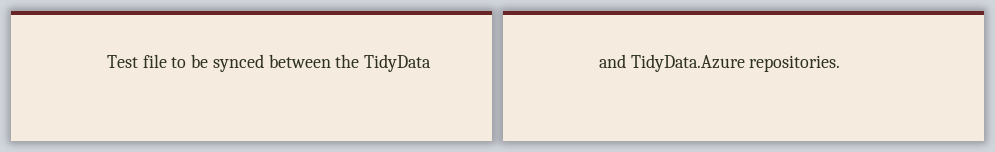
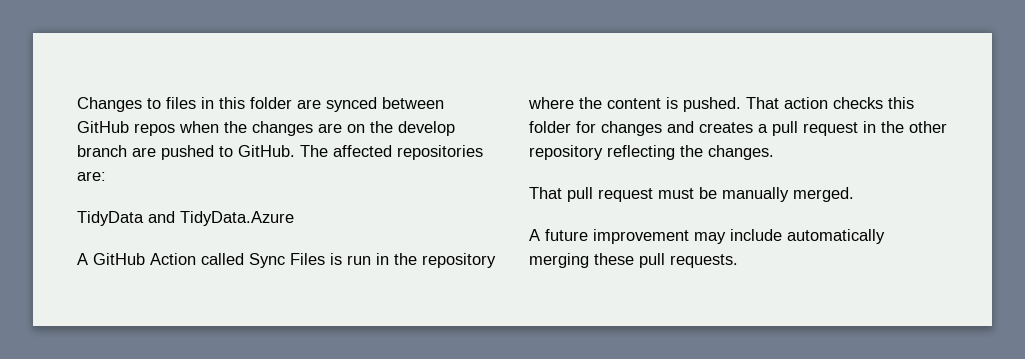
[107,54,841,72] Test file to be synced between the TidyData and TidyData.Azure repositories. -> [77,97,444,112] [77,121,455,136] [77,145,483,160] [77,171,106,181] [77,211,294,226] [77,253,496,268] [528,97,914,112] [529,121,947,136] [529,145,774,160] [529,187,854,202] [529,229,885,244] [529,253,738,268] Changes to files in this folder are synced between GitHub repos when the changes are on the develop branch are pushed to GitHub. The affected repositories are: // TidyData and TidyData.Azure // A GitHub Action called Sync Files is run in the repository where the content is pushed. That action checks this folder for changes and creates a pull request in the other repository reflecting the changes. // That pull request must be manually merged. // A future improvement may include automatically merging these pull requests.

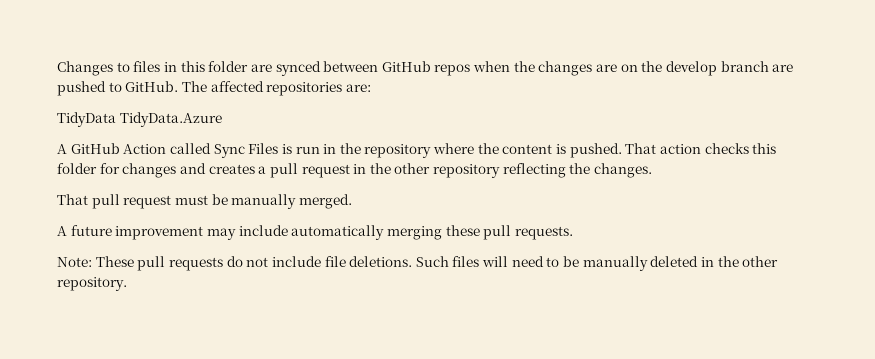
[148,211,175,223] and -> (116, 119) none
(738, 261) none -> [57,256,779,271] [57,277,127,291] // Note: These pull requests do not include file deletions. Such files will need to be manually deleted in the other repository.

